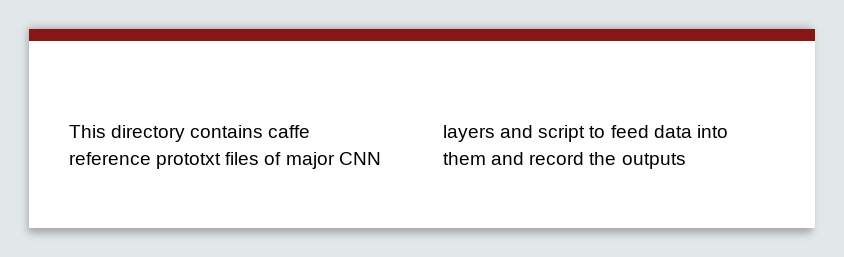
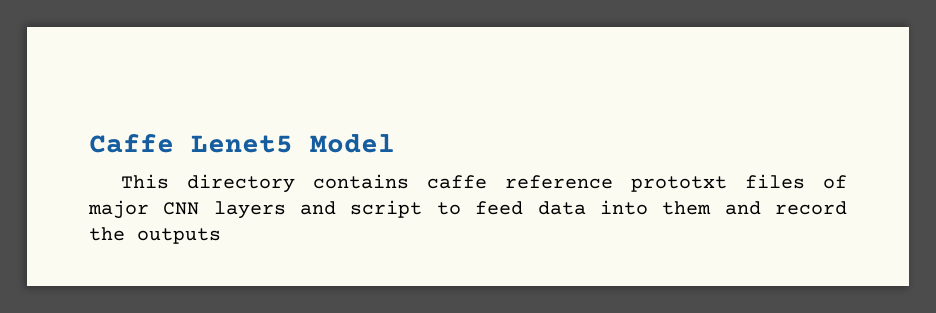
(69, 131) none -> [89,134,395,153] Caffe Lenet5 Model //

